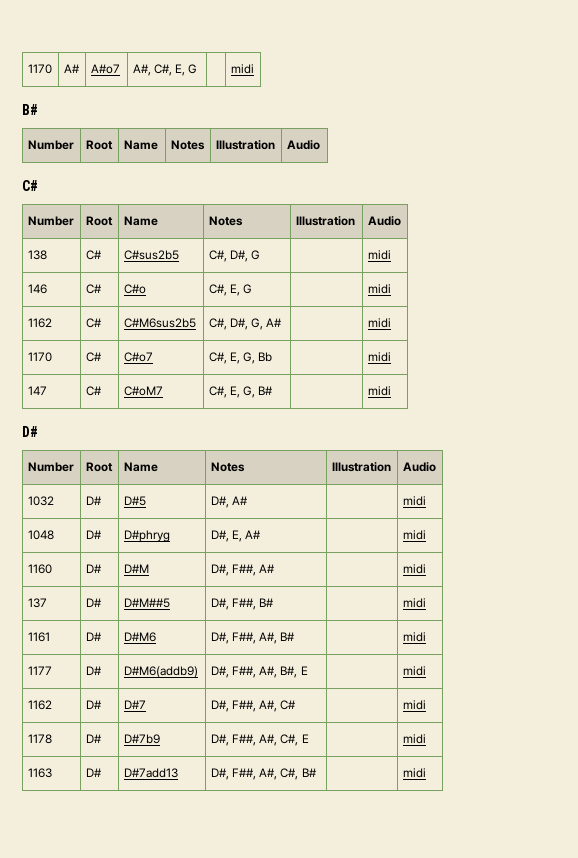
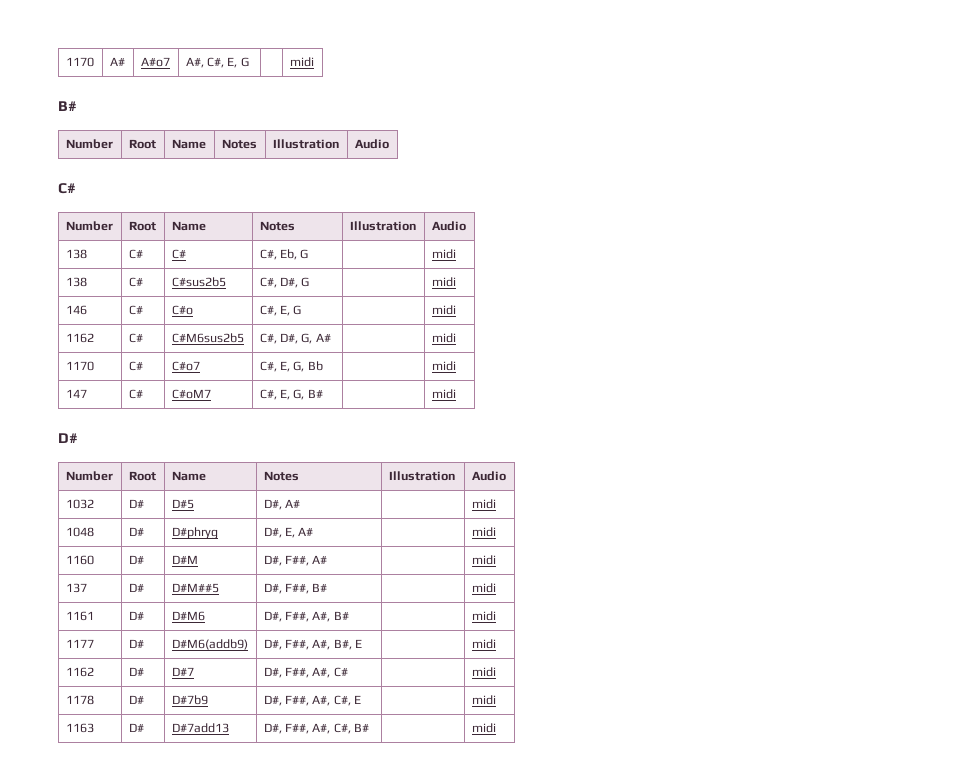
(401, 221) none -> [65,249,87,259] [128,249,143,259] [171,249,186,259] [259,249,309,260] [431,249,456,259] // 138 | C# | C# | C#, Eb, G | | midi

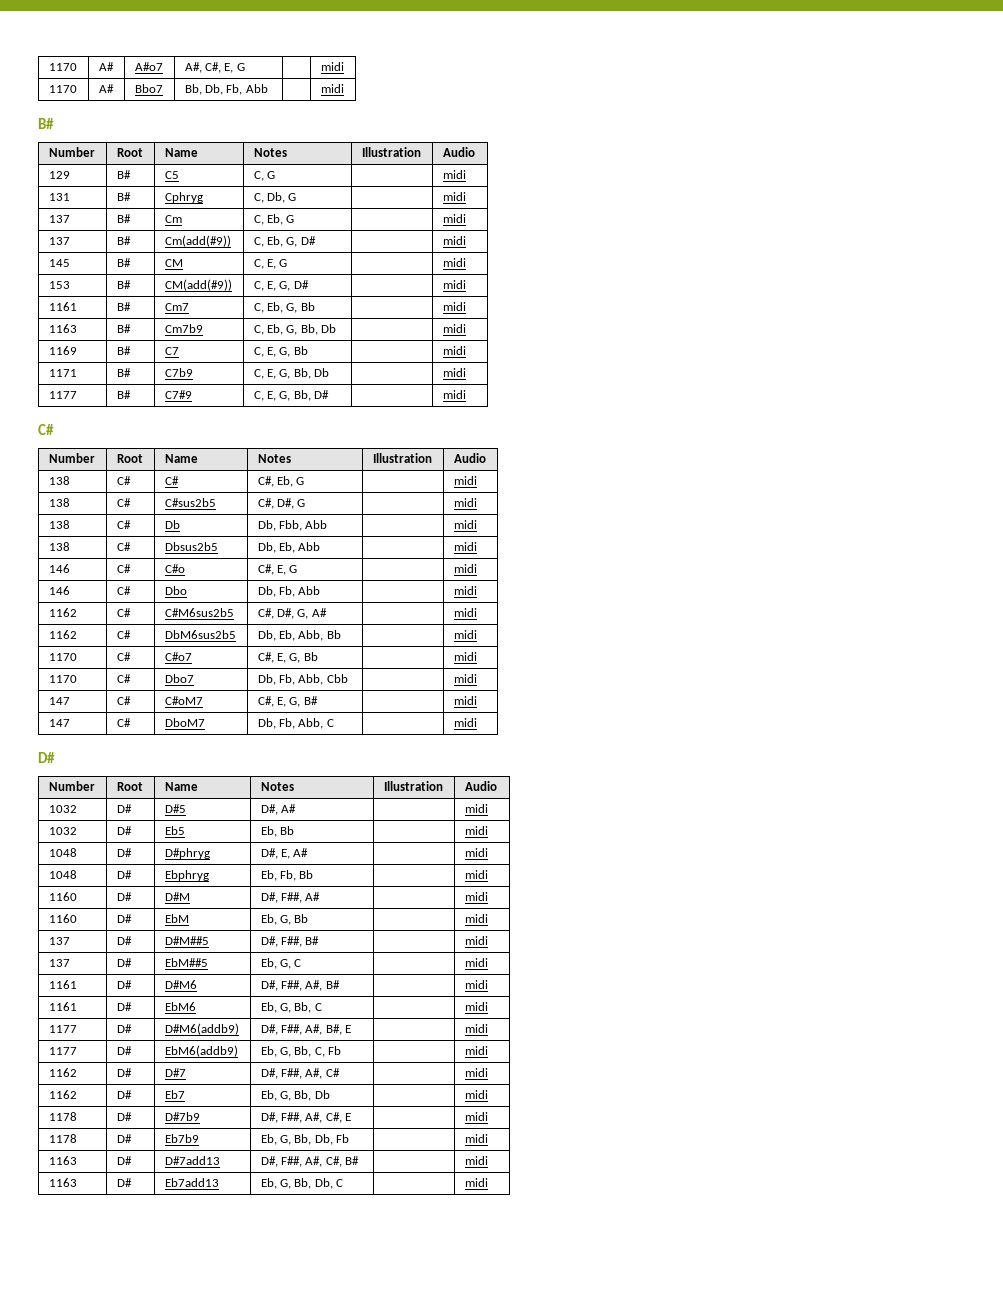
(314, 62) none -> [48,85,77,93] [98,84,114,93] [134,84,163,93] [184,84,268,95] [320,84,344,93] // 1170 | A# | Bbo7 | Bb, Db, Fb, Abb | | midi
(389, 144) none -> [48,171,70,179] [116,170,131,179] [164,171,179,179] [253,171,275,181] [442,170,466,179] [48,193,70,201] [116,192,131,201] [164,192,203,203] [253,192,297,203] [442,192,466,201] [48,215,70,223] [116,214,131,223] [164,215,182,223] [253,214,295,225] [442,214,466,223] [48,237,70,245] [116,236,131,245] [164,235,231,247] [253,236,316,247] [442,236,466,245] [48,259,70,267] [116,258,131,267] [164,259,183,267] [253,259,288,269] [442,258,466,267] [48,281,70,289] [116,280,131,289] [164,279,232,291] [253,280,309,291] [442,280,466,289] [48,302,77,311] [116,302,131,311] [164,303,189,311] [253,302,315,313] [442,302,466,311] [48,324,77,333] [116,324,131,333] [164,324,203,333] [253,324,337,335] [442,324,466,333] [48,346,77,355] [116,346,131,355] [164,347,179,355] [253,346,308,357] [442,346,466,355] [48,369,77,377] [116,368,131,377] [164,368,193,377] [253,368,330,379] [442,368,466,377] [48,391,77,399] [116,390,131,399] [164,390,192,399] [253,390,330,401] [442,390,466,399] // 129 | B# | C5 | C, G | | midi // 131 | B# | Cphryg | C, Db, G | | midi // 137 | B# | Cm | C, Eb, G | | midi // 137 | B# | Cm(add(#9)) | C, Eb, G, D# | | midi // 145 | B# | CM | C, E, G | | midi // 153 | B# | CM(add(#9)) | C, E, G, D# | | midi // 1161 | B# | Cm7 | C, Eb, G, Bb | | midi // 1163 | B# | Cm7b9 | C, Eb, G, Bb, Db | | midi // 1169 | B# | C7 | C, E, G, Bb | | midi // 1171 | B# | C7b9 | C, E, G, Bb, Db | | midi // 1177 | B# | C7#9 | C, E, G, Bb, D# | | midi
(456, 282) none -> [48,520,70,529] [116,520,131,529] [164,520,180,529] [257,520,328,531] [453,520,477,529] [48,542,70,551] [116,542,131,551] [164,542,218,551] [257,542,321,553] [453,542,477,551] // 138 | C# | Db | Db, Fbb, Abb | | midi // 138 | C# | Dbsus2b5 | Db, Eb, Abb | | midi
(456, 310) none -> [48,586,70,595] [116,586,131,595] [164,586,187,595] [257,586,321,597] [453,586,477,595] // 146 | C# | Dbo | Db, Fb, Abb | | midi
(456, 338) none -> [48,630,77,639] [116,630,131,639] [164,630,236,639] [257,630,341,641] [453,630,477,639] // 1162 | C# | DbM6sus2b5 | Db, Eb, Abb, Bb | | midi
(456, 366) none -> [48,675,77,683] [116,674,131,683] [164,674,194,683] [257,674,348,685] [453,674,477,683] // 1170 | C# | Dbo7 | Db, Fb, Abb, Cbb | | midi
(456, 394) none -> [48,719,70,727] [116,718,131,727] [164,718,205,727] [257,718,334,729] [453,718,477,727] // 147 | C# | DboM7 | Db, Fb, Abb, C | | midi
(496, 504) none -> [48,827,77,835] [116,826,132,835] [164,826,185,835] [260,826,294,837] [464,826,488,835] // 1032 | D# | Eb5 | Eb, Bb | | midi
(496, 532) none -> [48,870,77,879] [116,870,132,879] [164,870,209,881] [260,870,314,881] [464,870,488,879] // 1048 | D# | Ebphryg | Eb, Fb, Bb | | midi
(496, 560) none -> [48,914,77,923] [116,914,132,923] [164,914,189,923] [260,914,309,925] [464,914,488,923] // 1160 | D# | EbM | Eb, G, Bb | | midi
(496, 588) none -> [48,959,70,967] [116,958,132,967] [164,958,208,967] [260,958,302,969] [464,958,488,967] // 137 | D# | EbM##5 | Eb, G, C | | midi
(496, 616) none -> [48,1002,77,1011] [116,1002,132,1011] [164,1002,196,1011] [260,1002,322,1013] [464,1002,488,1011] // 1161 | D# | EbM6 | Eb, G, Bb, C | | midi
(496, 644) none -> [48,1047,77,1055] [116,1046,132,1055] [164,1045,238,1057] [260,1046,342,1057] [464,1046,488,1055] // 1177 | D# | EbM6(addb9) | Eb, G, Bb, C, Fb | | midi
(496, 672) none -> [48,1090,77,1099] [116,1090,132,1099] [164,1090,185,1099] [260,1090,330,1101] [464,1090,488,1099] // 1162 | D# | Eb7 | Eb, G, Bb, Db | | midi
(496, 700) none -> [48,1134,77,1143] [116,1134,132,1143] [164,1134,199,1143] [260,1134,350,1145] [464,1134,488,1143] // 1178 | D# | Eb7b9 | Eb, G, Bb, Db, Fb | | midi
(496, 728) none -> [48,1178,77,1187] [116,1178,132,1187] [164,1178,219,1187] [260,1178,344,1189] [464,1178,488,1187] // 1163 | D# | Eb7add13 | Eb, G, Bb, Db, C | | midi

